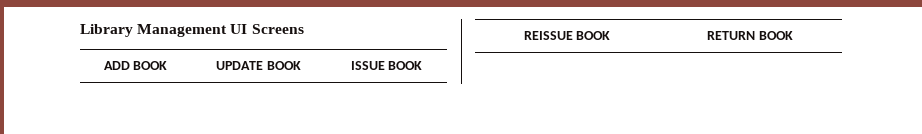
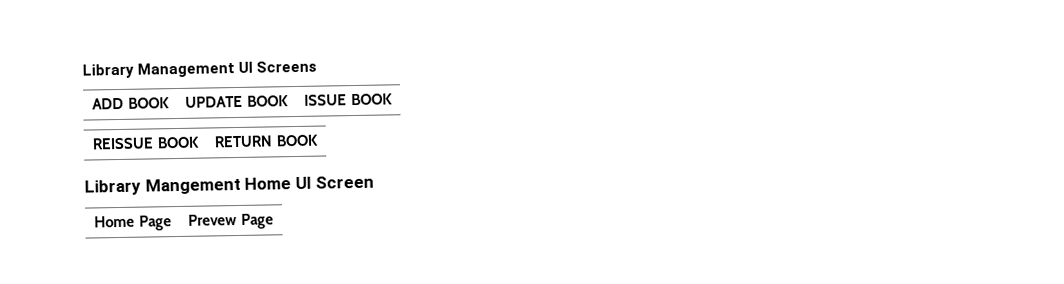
(793, 35) none -> [84,175,375,196] [94,215,172,231] [188,213,274,229] // Library Mangement Home UI Screen // Home Page | Prevew Page

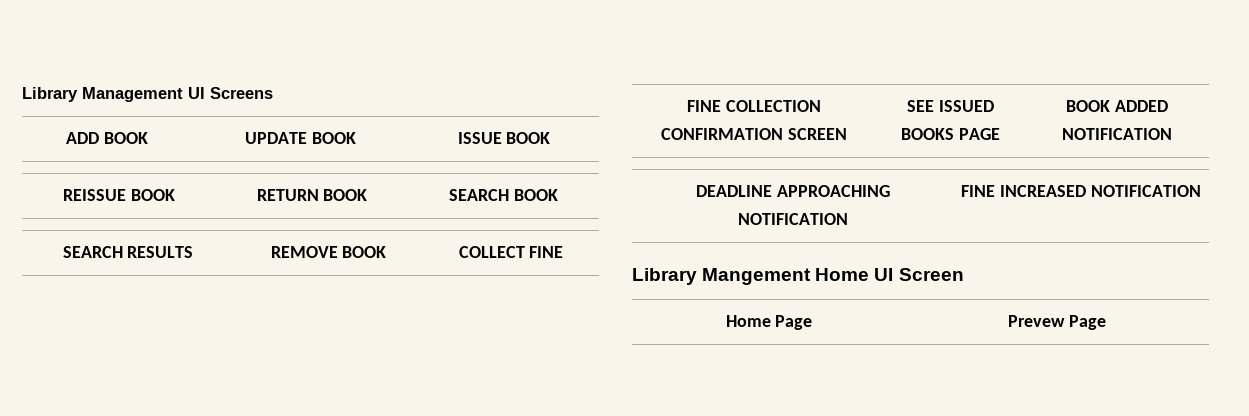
(319, 140) none -> [449,189,558,201] [62,246,194,258] [270,246,387,258] [458,246,564,258] [687,100,821,112] [661,128,847,140] [907,100,994,112] [901,128,1000,140] [1066,100,1168,112] [1062,128,1172,140] [696,185,890,197] [738,213,848,225] [961,185,1201,197] | SEARCH BOOK // SEARCH RESULTS | REMOVE BOOK | COLLECT FINE // FINE COLLECTION CONFIRMATION SCREEN | SEE ISSUED BOOKS PAGE | BOOK ADDED NOTIFICATION // DEADLINE APPROACHING NOTIFICATION | FINE INCREASED NOTIFICATION

